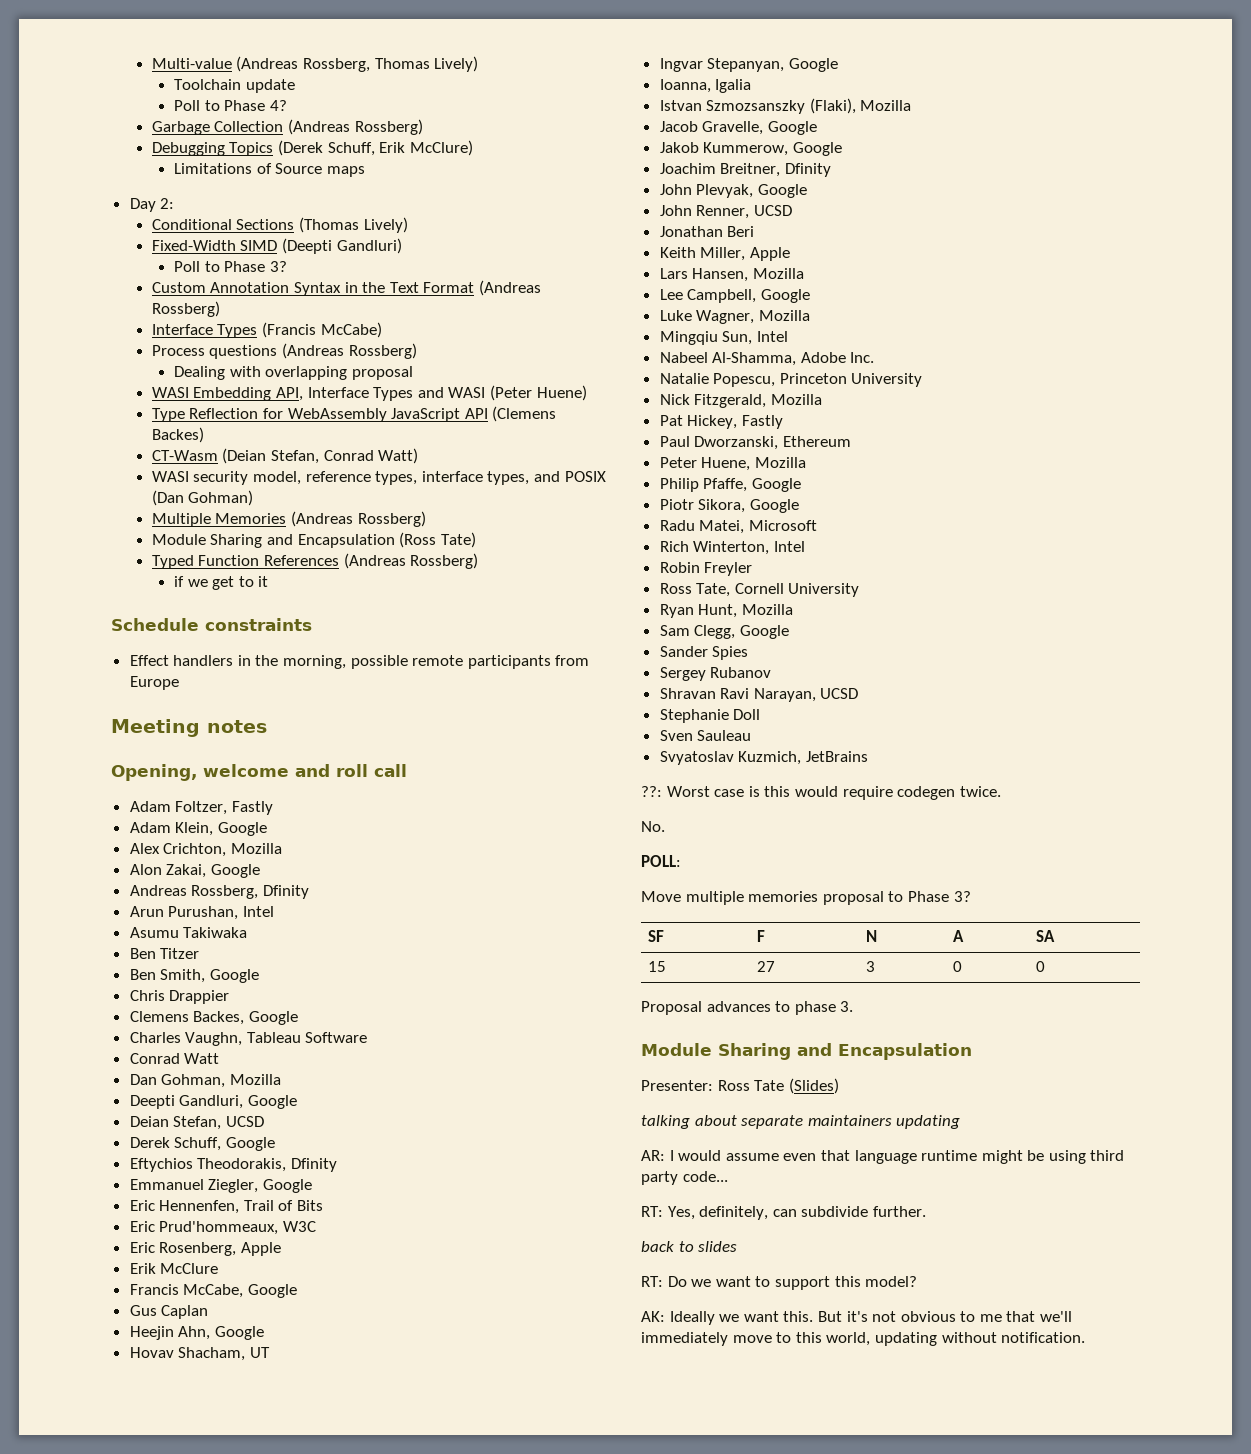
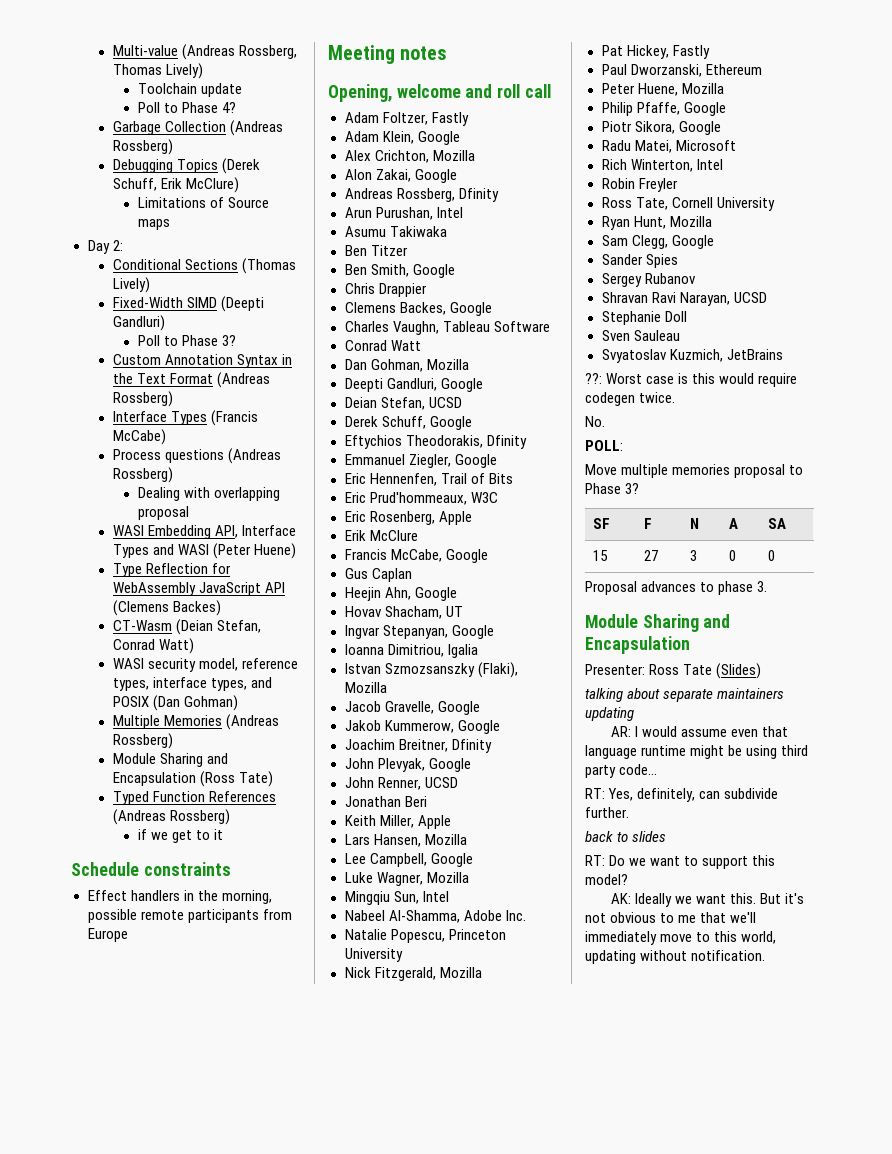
[659,79,711,93] Ioanna, -> [344,644,444,657] Ioanna Dimitriou,

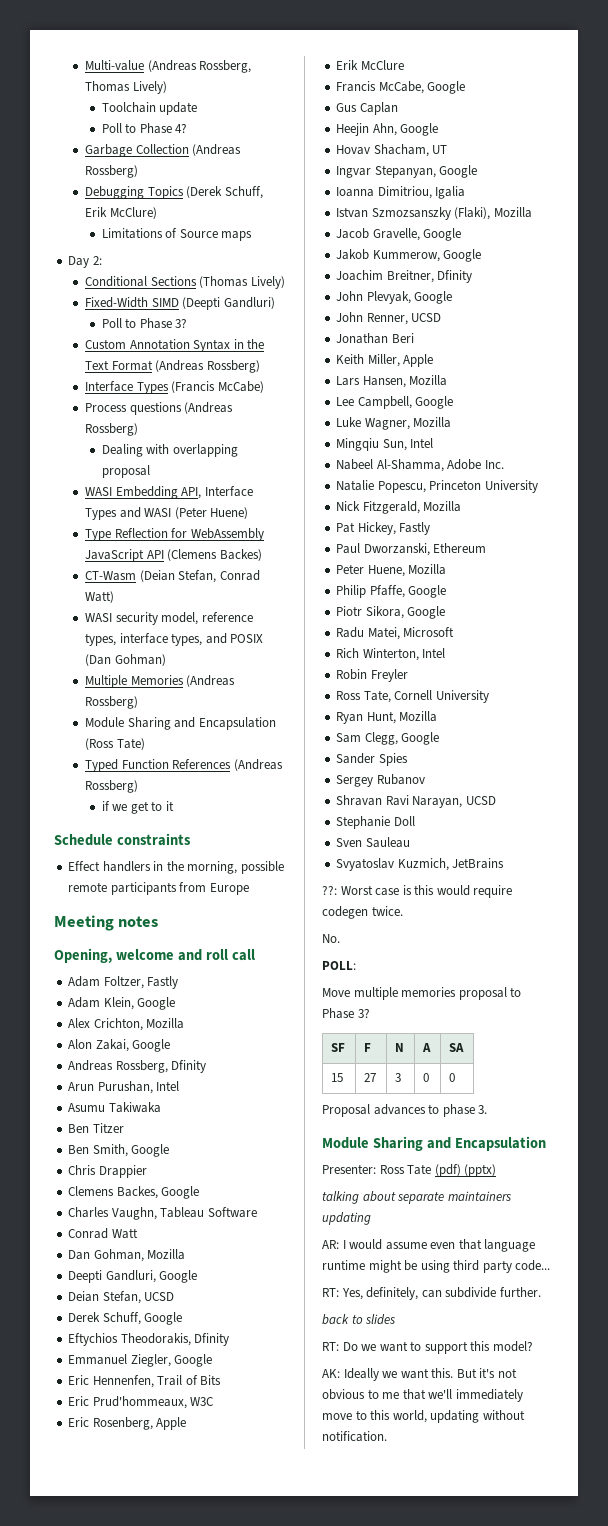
[716,663,762,679] (Slides) -> [434,1164,497,1177] (pdf) (pptx)

